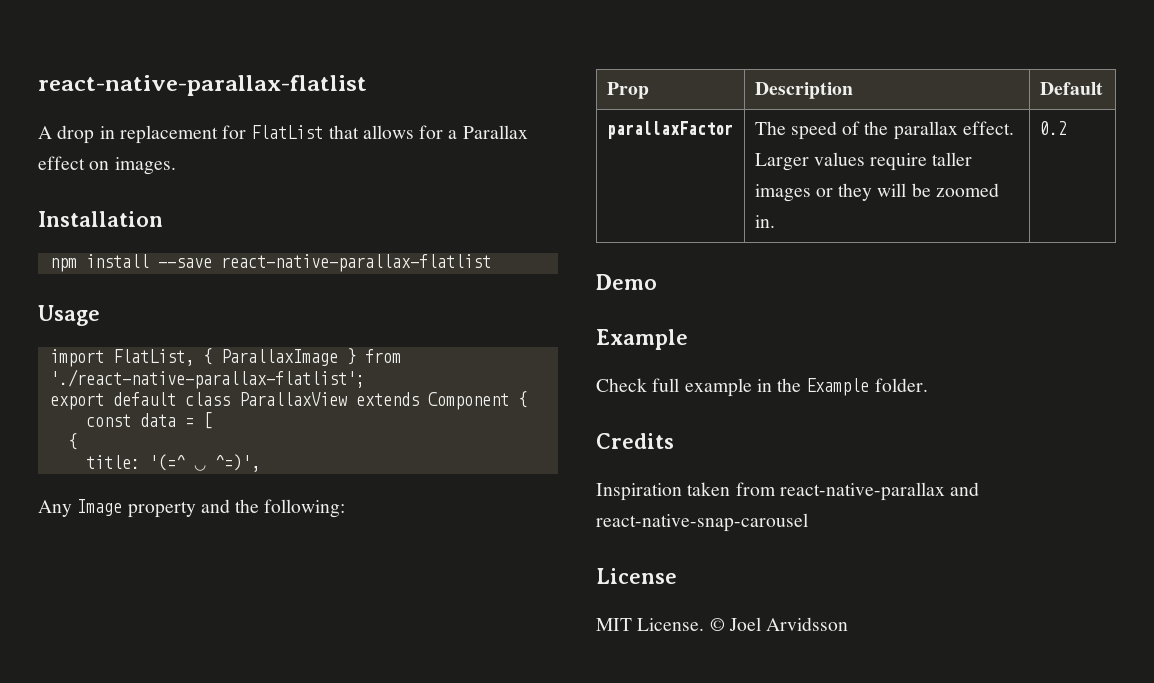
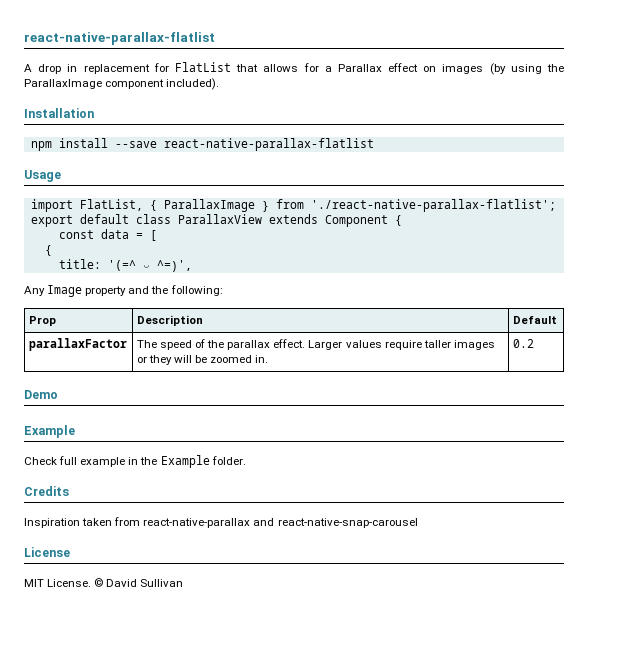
[114,157,176,175] images. -> [442,63,564,75] [24,78,220,90] images (by using the ParallaxImage component included).
[728,617,849,631] Joel Arvidsson -> [106,579,184,587] David Sullivan

